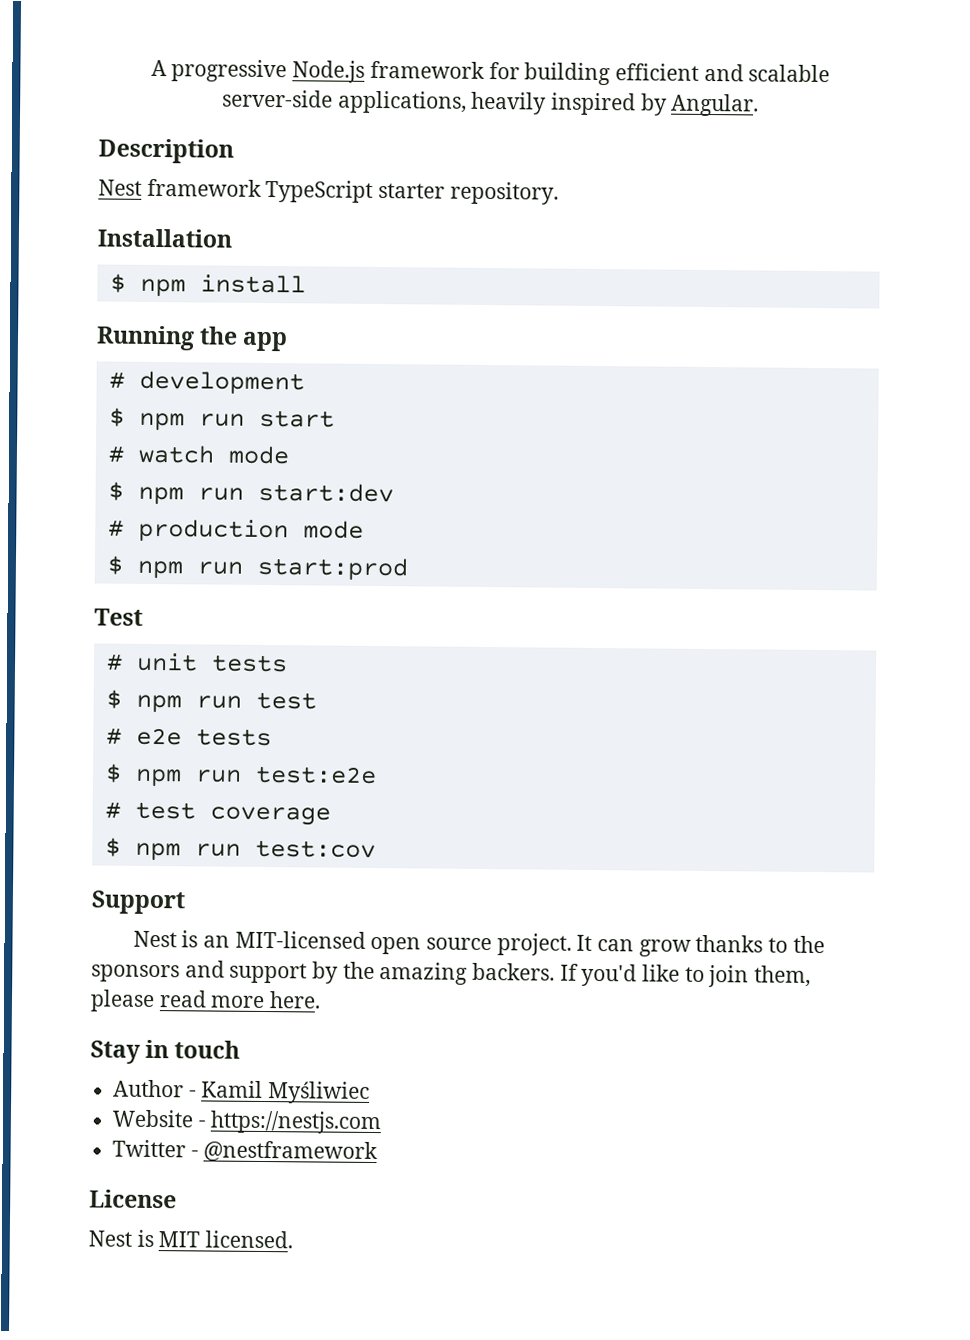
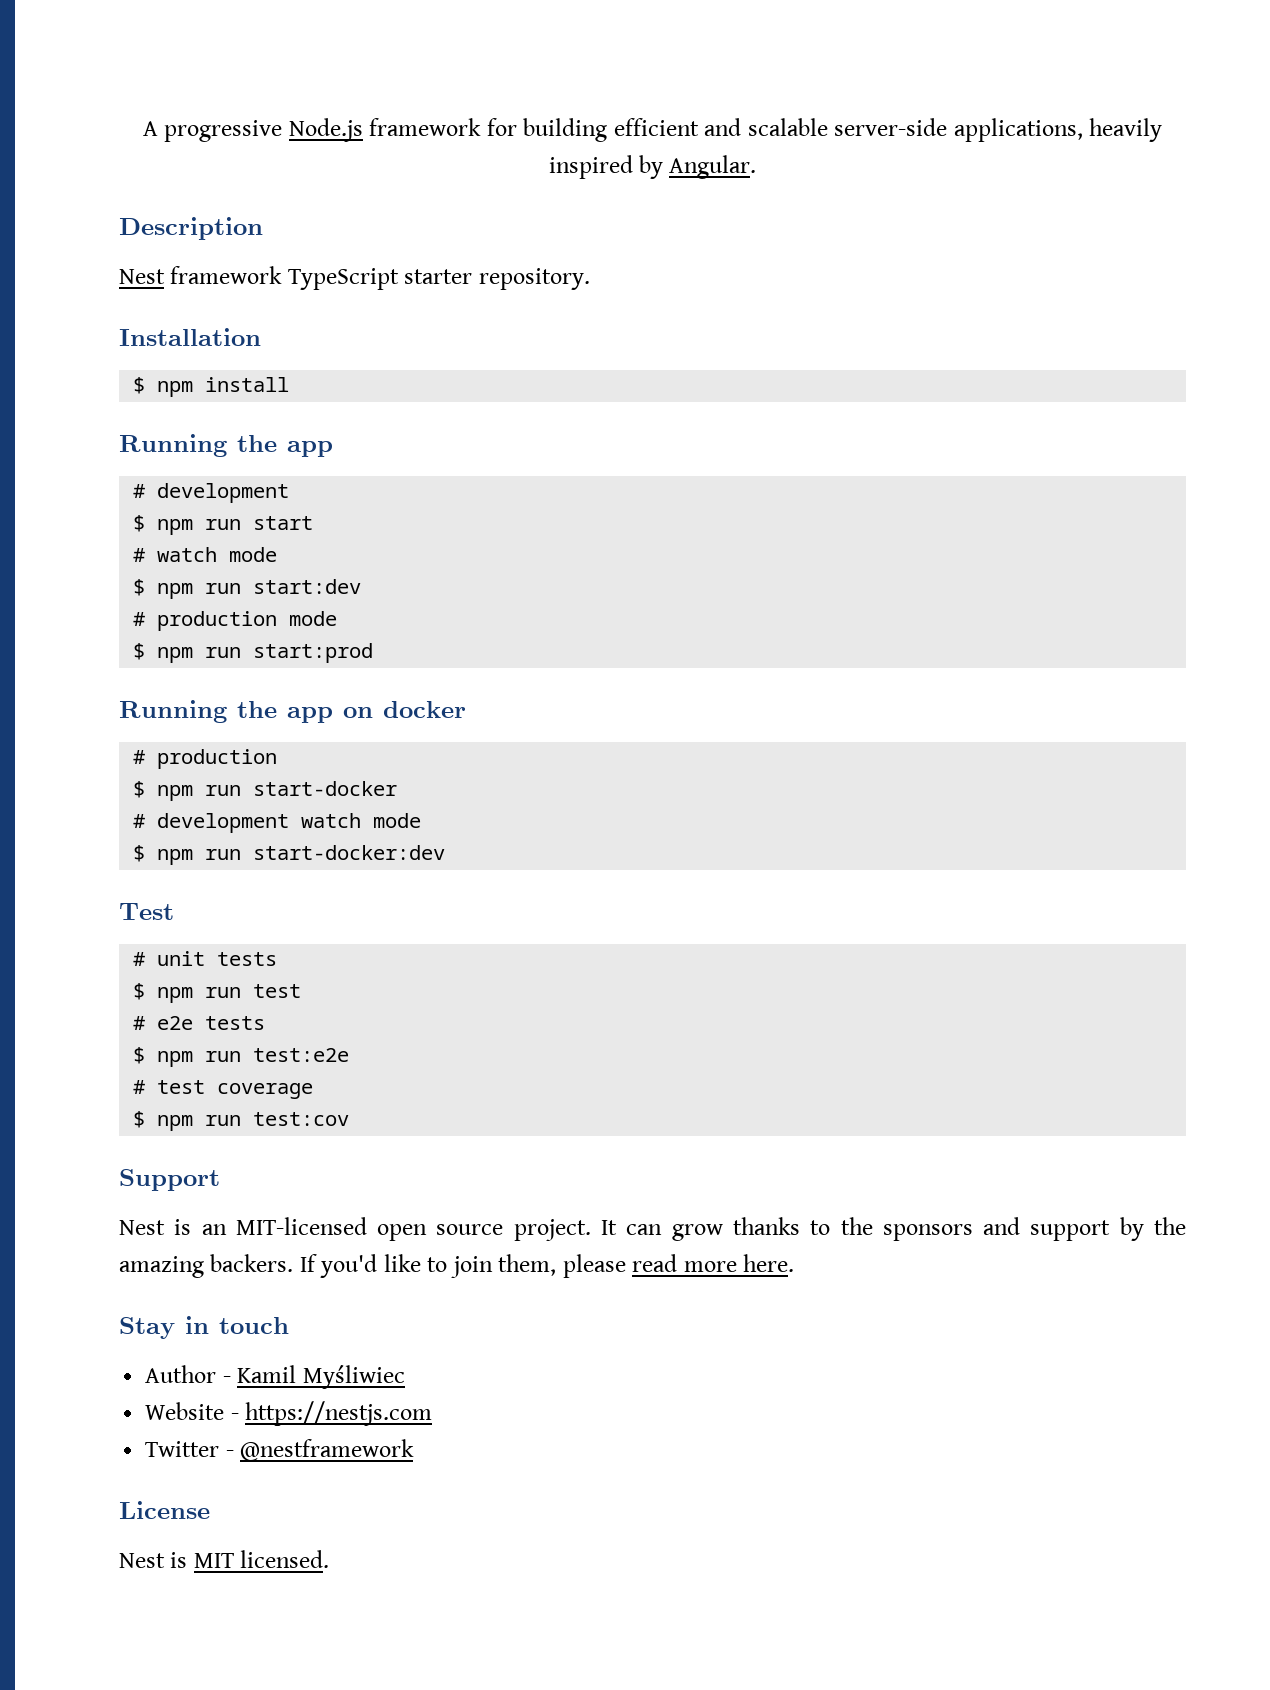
(409, 568) none -> [119,700,466,723] [133,749,278,769] [133,781,398,801] [133,813,422,833] [133,845,446,865] // Running the app on docker // # production // $ npm run start-docker // # development watch mode // $ npm run start-docker:dev

